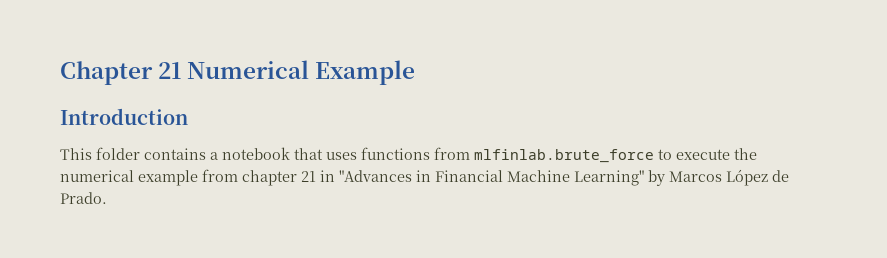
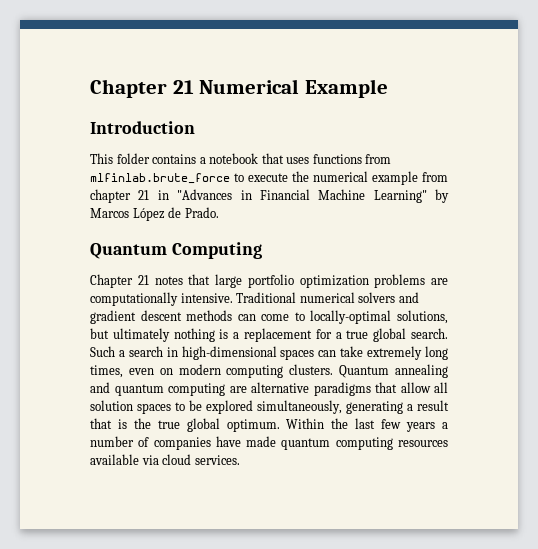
(107, 198) none -> [90,242,262,259] [90,274,448,288] [90,292,419,306] [90,310,448,324] [90,328,449,342] [90,346,448,360] [90,364,448,378] [90,382,448,396] [90,400,449,414] [90,418,449,432] [90,436,448,450] [90,454,240,465] // Quantum Computing // Chapter 21 notes that large portfolio optimization problems are computationally intensive. Traditional numerical solvers and gradient descent methods can come to locally-optimal solutions, but ultimately nothing is a replacement for a true global search. Such a search in high-dimensional spaces can take extremely long times, even on modern computing clusters. Quantum annealing and quantum computing are alternative paradigms that allow all solution spaces to be explored simultaneously, generating a result that is the true global optimum. Within the last few years a number of companies have made quantum computing resources available via cloud services.

